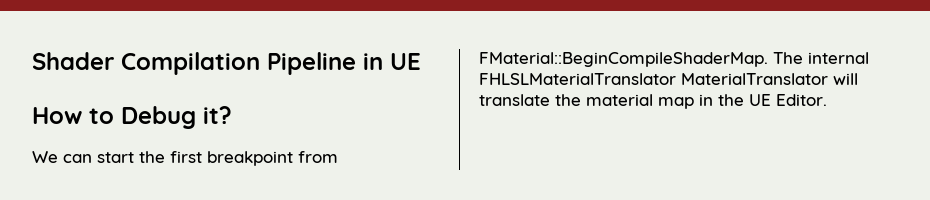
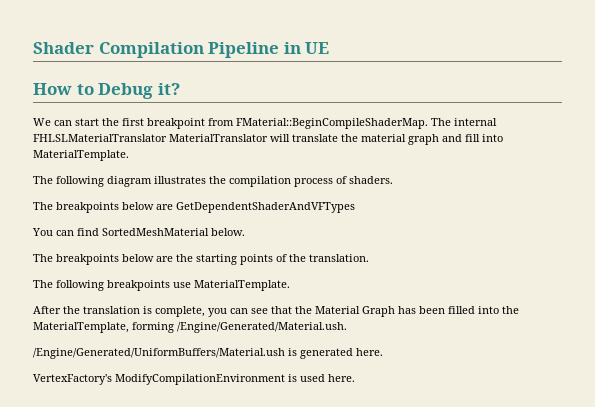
[658,94,827,109] map in the UE Editor. -> [408,134,503,145] [33,150,129,161] [33,176,393,187] [33,202,355,213] [32,228,245,236] [33,254,369,265] [33,280,290,291] [33,306,519,317] [33,322,347,333] [33,348,383,359] [33,374,355,385] graph and fill into MaterialTemplate. // The following diagram illustrates the compilation process of shaders. // The breakpoints below are GetDependentShaderAndVFTypes // You can find SortedMeshMaterial below. // The breakpoints below are the starting points of the translation. // The following breakpoints use MaterialTemplate. // After the translation is complete, you can see that the Material Graph has been filled into the MaterialTemplate, forming /Engine/Generated/Material.ush. // /Engine/Generated/UniformBuffers/Material.ush is generated here. // VertexFactory's ModifyCompilationEnvironment is used here.

